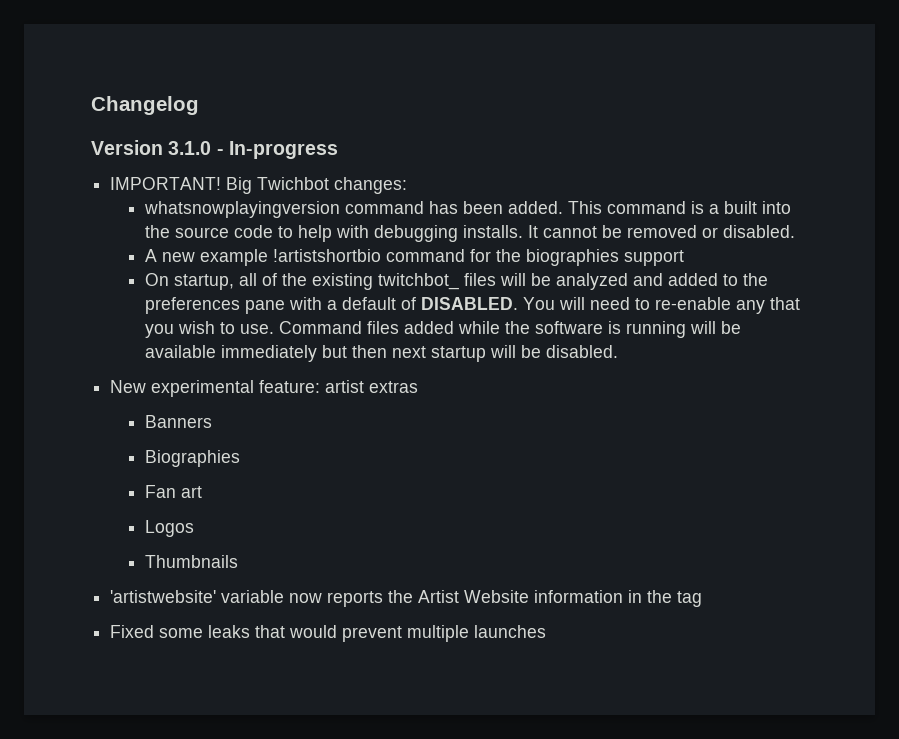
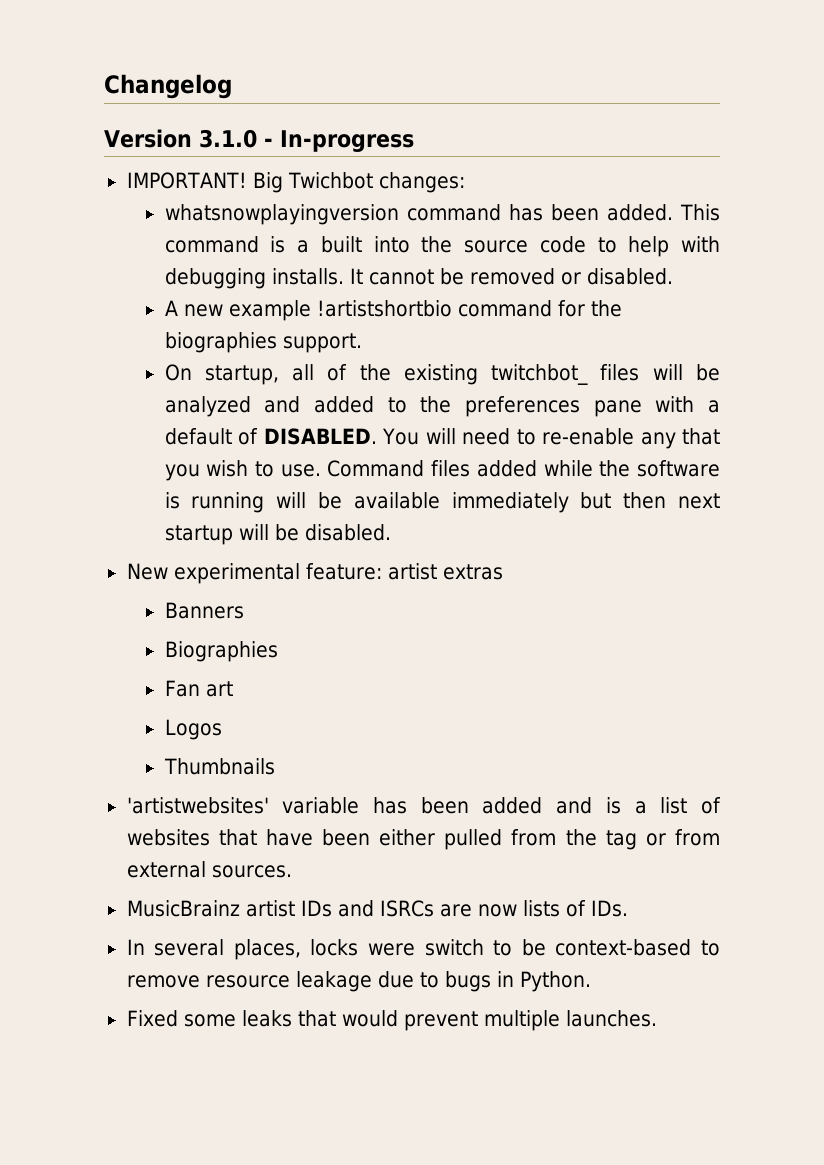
[624,250,685,266] support -> [282,333,362,353] support.
[110,590,703,607] 'artistwebsite' variable now reports the Artist Website information in the tag -> [126,797,722,814] [126,829,720,850] [126,861,292,878] [126,900,628,917] [126,939,720,960] [126,971,591,992] 'artistwebsites' variable has been added and is a list of websites that have been either pulled from the tag or from external sources. // MusicBrainz artist IDs and ISRCs are now lists of IDs. // In several places, locks were switch to be context-based to remove resource leakage due to bugs in Python.
[474,625,547,638] launches -> [565,1010,657,1027] launches.

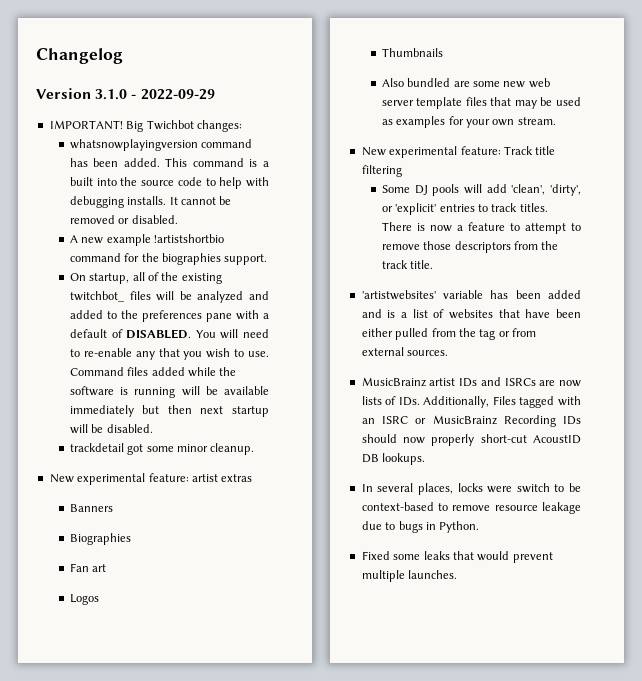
[279,130,414,152] In-progress -> [140,89,215,100] 2022-09-29
(391, 532) none -> [69,443,255,455] // trackdetail got some minor cleanup.
(275, 766) none -> [381,78,550,88] [381,97,581,109] [381,116,556,128] [361,146,556,158] [361,165,402,177] [381,184,581,196] [381,203,548,215] [381,222,581,234] [381,241,559,253] [381,260,434,269] // Also bundled are some new web server template files that may be used as examples for your own stream. // New experimental feature: Track title filtering // Some DJ pools will add 'clean', 'dirty', or 'explicit' entries to track titles. There is now a feature to attempt to remove those descriptors from the track title.
(628, 908) none -> [423,396,581,408] [361,415,581,427] [361,434,581,446] [361,453,426,465] Additionally, Files tagged with an ISRC or MusicBrainz Recording IDs should now properly short-cut AcoustID DB lookups.

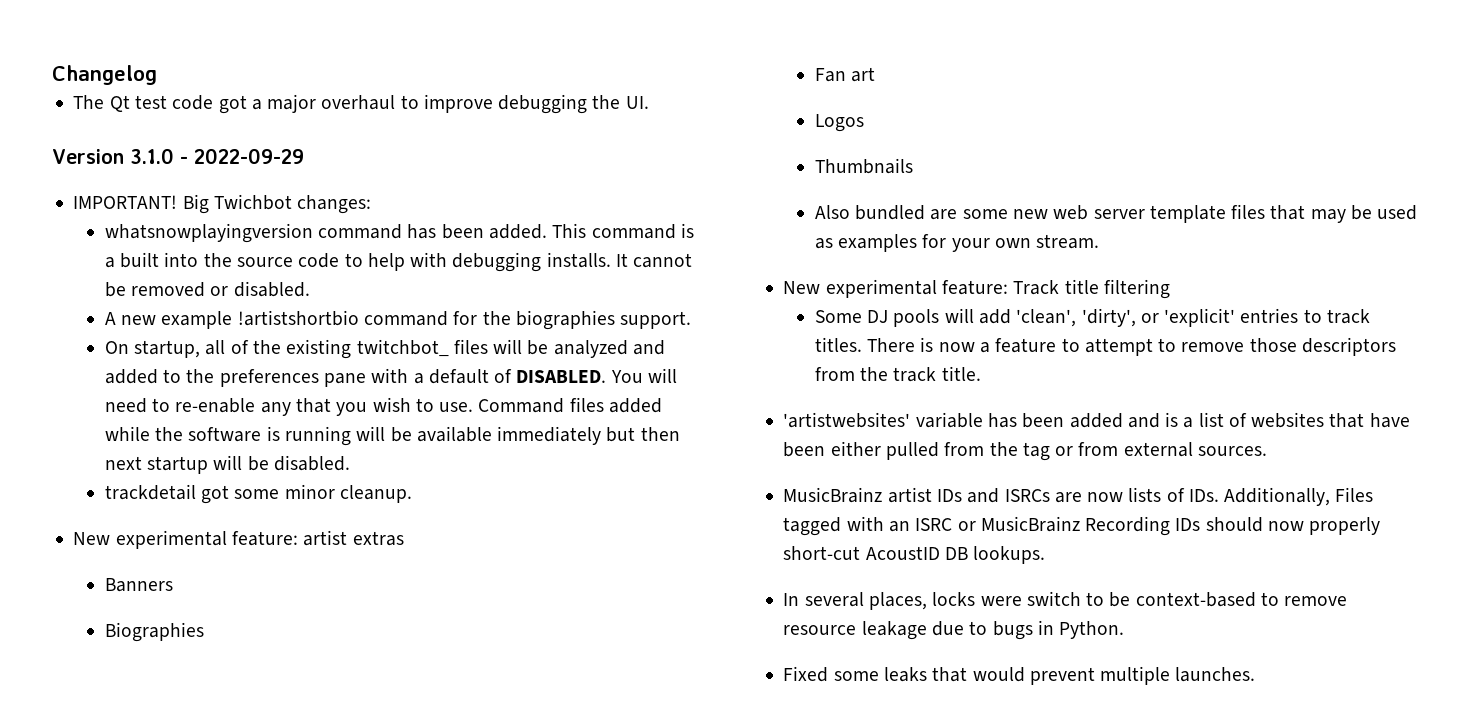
(123, 56) none -> [73,94,649,114] // The Qt test code got a major overhaul to improve debugging the UI.

